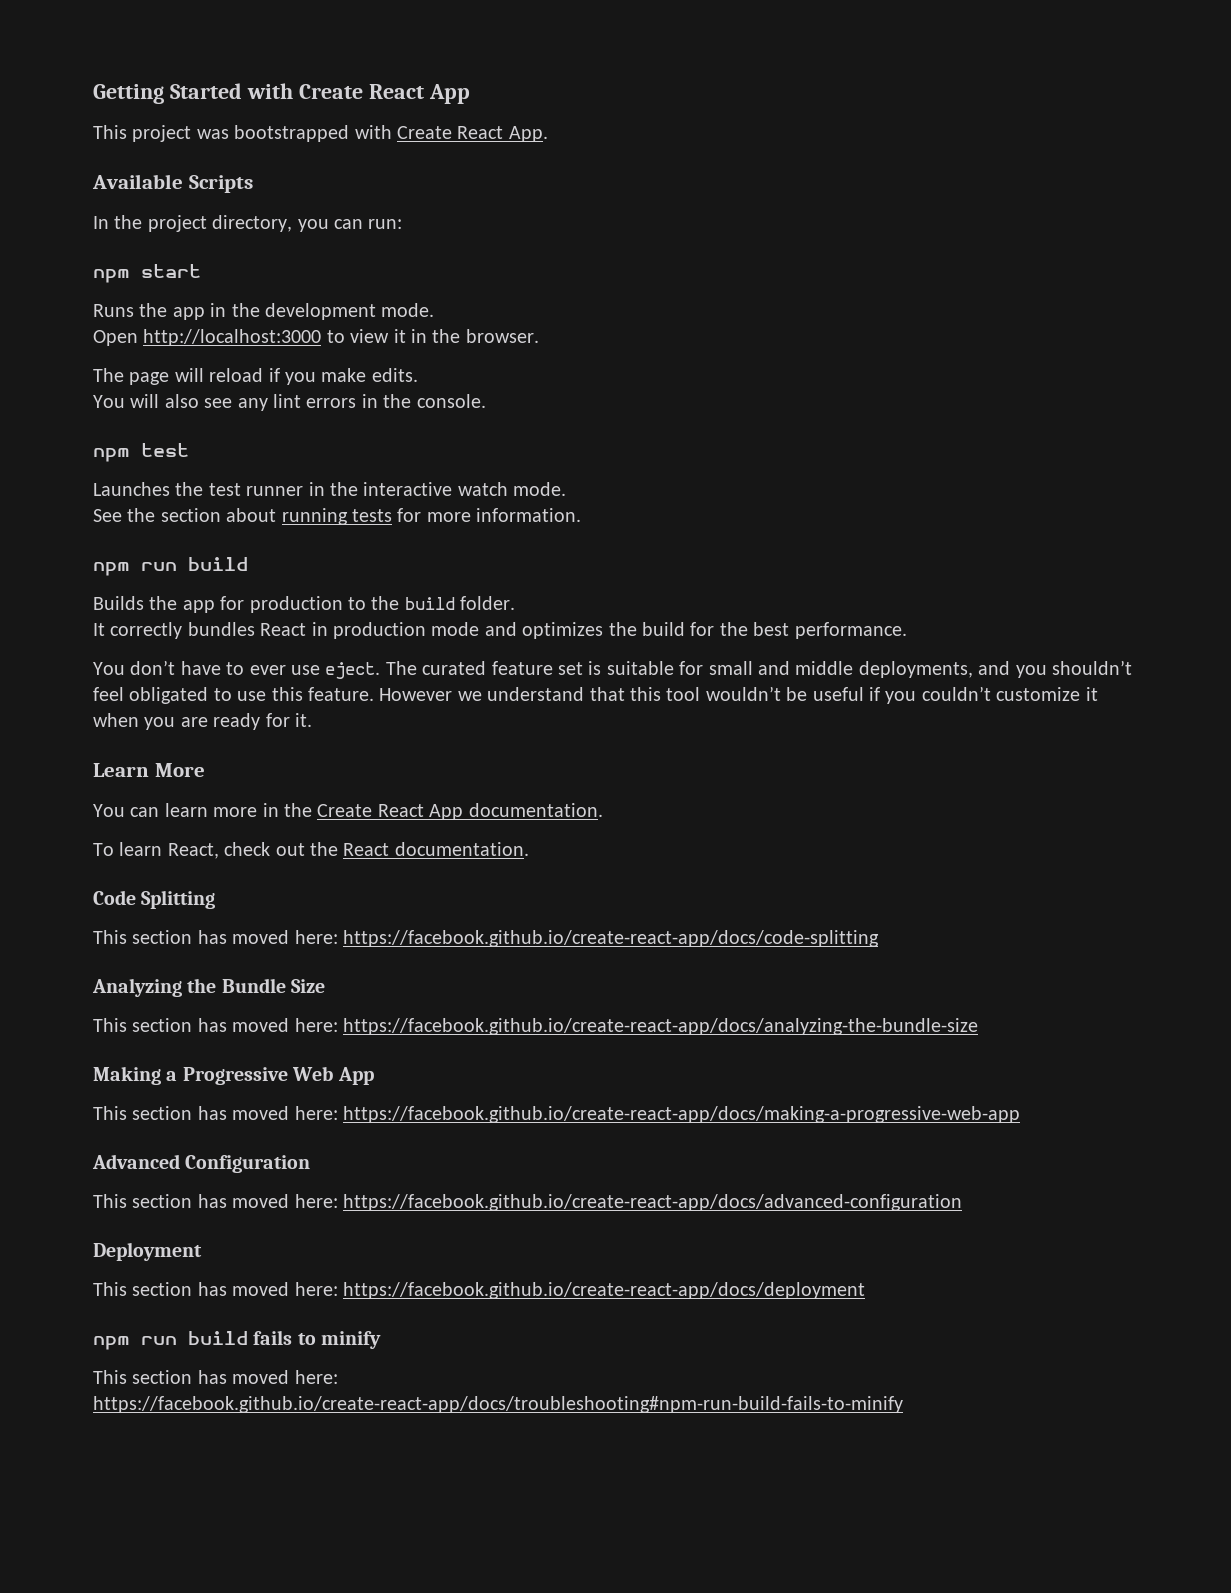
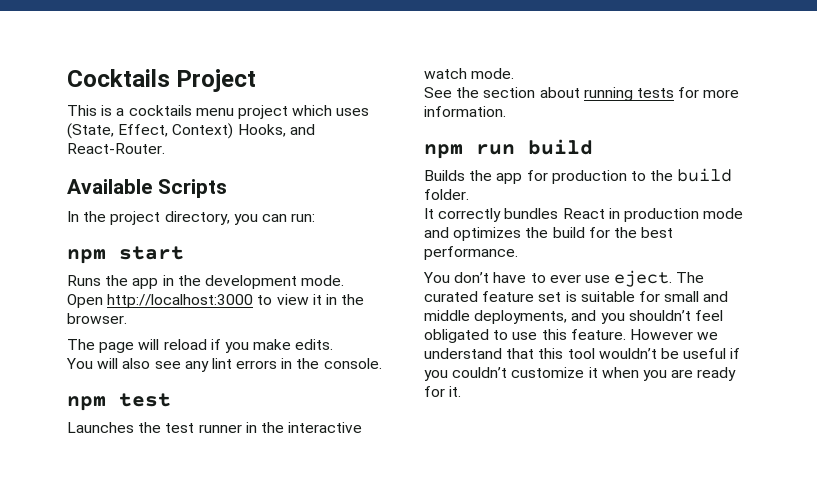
[93,83,470,104] [93,125,548,142] Getting Started with Create React App // This project was bootstrapped with Create React App. -> [67,69,257,92] [67,105,370,119] [67,123,315,139] [67,143,165,154] Cocktails Project // This is a cocktails menu project which uses (State, Effect, Context) Hooks, and React-Router.
[93,763,205,777] [93,803,603,820] [93,842,529,859] [93,890,216,909] [93,930,879,947] [92,978,326,997] [93,1018,978,1035] [93,1066,374,1085] [93,1106,1020,1123] [92,1154,311,1173] [93,1194,962,1211] [93,1242,202,1261] [93,1282,865,1299] [93,1330,382,1350] [93,1370,338,1384] [93,1396,903,1413] // Learn More // You can learn more in the Create React App documentation. // To learn React, check out the React documentation. // Code Splitting // This section has moved here: https://facebook.github.io/create-react-app/docs/code-splitting // Analyzing the Bundle Size // This section has moved here: https://facebook.github.io/create-react-app/docs/analyzing-the-bundle-size // Making a Progressive Web App // This section has moved here: https://facebook.github.io/create-react-app/docs/making-a-progressive-web-app // Advanced Configuration // This section has moved here: https://facebook.github.io/create-react-app/docs/advanced-configuration // Deployment // This section has moved here: https://facebook.github.io/create-react-app/docs/deployment // npm run build fails to minify // This section has moved here: https://facebook.github.io/create-react-app/docs/troubleshooting#npm-run-build-fails-to-minify -> (462, 391) none

